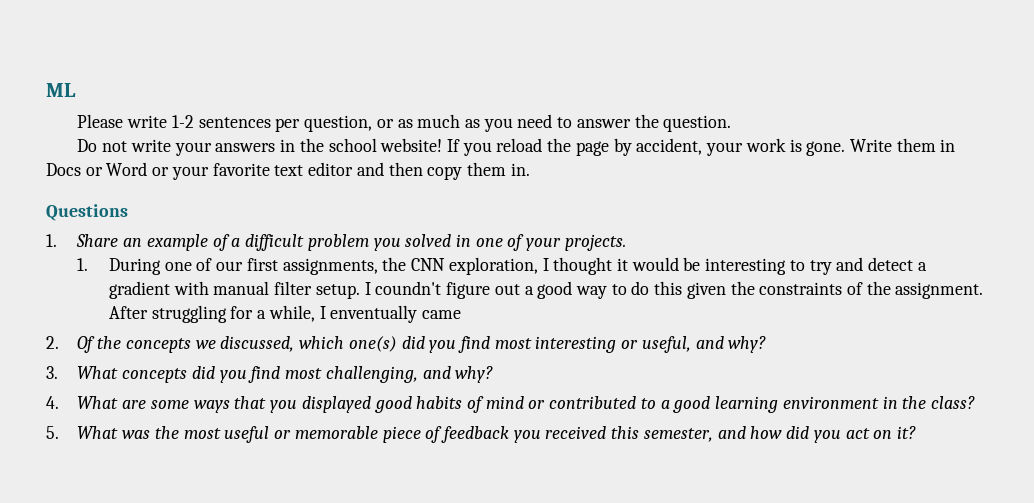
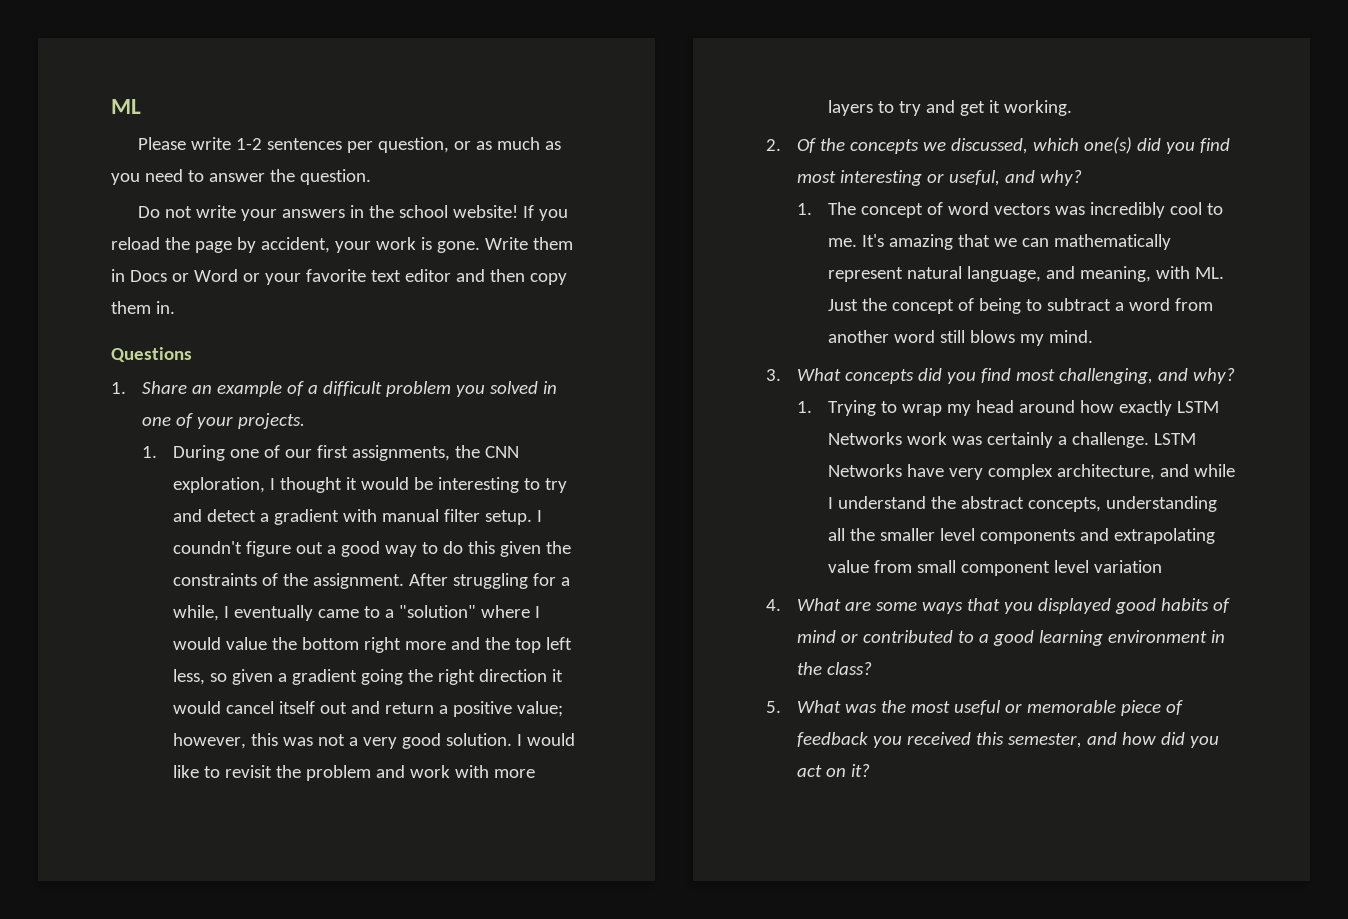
[330,305,418,323] enventually -> [233,605,313,621] eventually
(462, 314) none -> [363,605,540,618] [172,637,572,653] [172,669,563,685] [172,701,563,717] [172,733,575,749] [172,765,535,781] [827,100,1072,116] to a "solution" where I would value the bottom right more and the top left less, so given a gradient going the right direction it would cancel itself out and return a positive value; however, this was not a very good solution. I would like to revisit the problem and work with more layers to try and get it working.
(767, 344) none -> [796,202,1223,218] [827,234,1171,250] [827,266,1224,282] [827,298,1213,314] [827,330,1093,346] // 1. The concept of word vectors was incredibly cool to me. It's amazing that we can mathematically represent natural language, and meaning, with ML. Just the concept of being to subtract a word from another word still blows my mind.
(494, 374) none -> [796,400,1219,416] [827,432,1196,448] [827,464,1235,480] [827,496,1217,512] [827,528,1215,544] [827,560,1162,576] // 1. Trying to wrap my head around how exactly LSTM Networks work was certainly a challenge. LSTM Networks have very complex architecture, and while I understand the abstract concepts, understanding all the smaller level components and extrapolating value from small component level variation

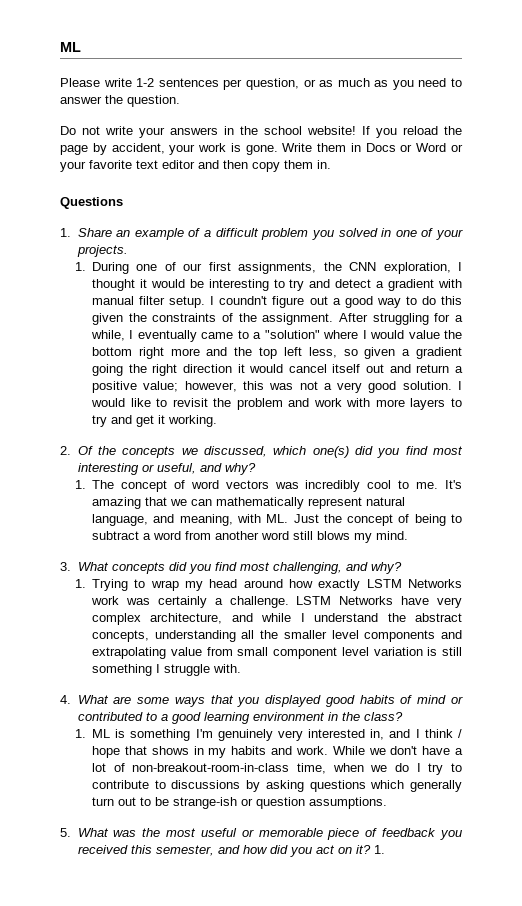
(1162, 566) none -> [427,647,462,656] [91,664,241,676] is still something I struggle with.
(872, 668) none -> [74,729,463,741] [91,746,464,758] [91,763,462,775] [91,780,462,792] [91,797,387,809] // 1. ML is something I'm genuinely very interested in, and I think / hope that shows in my habits and work. While we don't have a lot of non-breakout-room-in-class time, when we do I try to contribute to discussions by asking questions which generally turn out to be strange-ish or question assumptions.
(870, 770) none -> [373,845,385,854] 1.

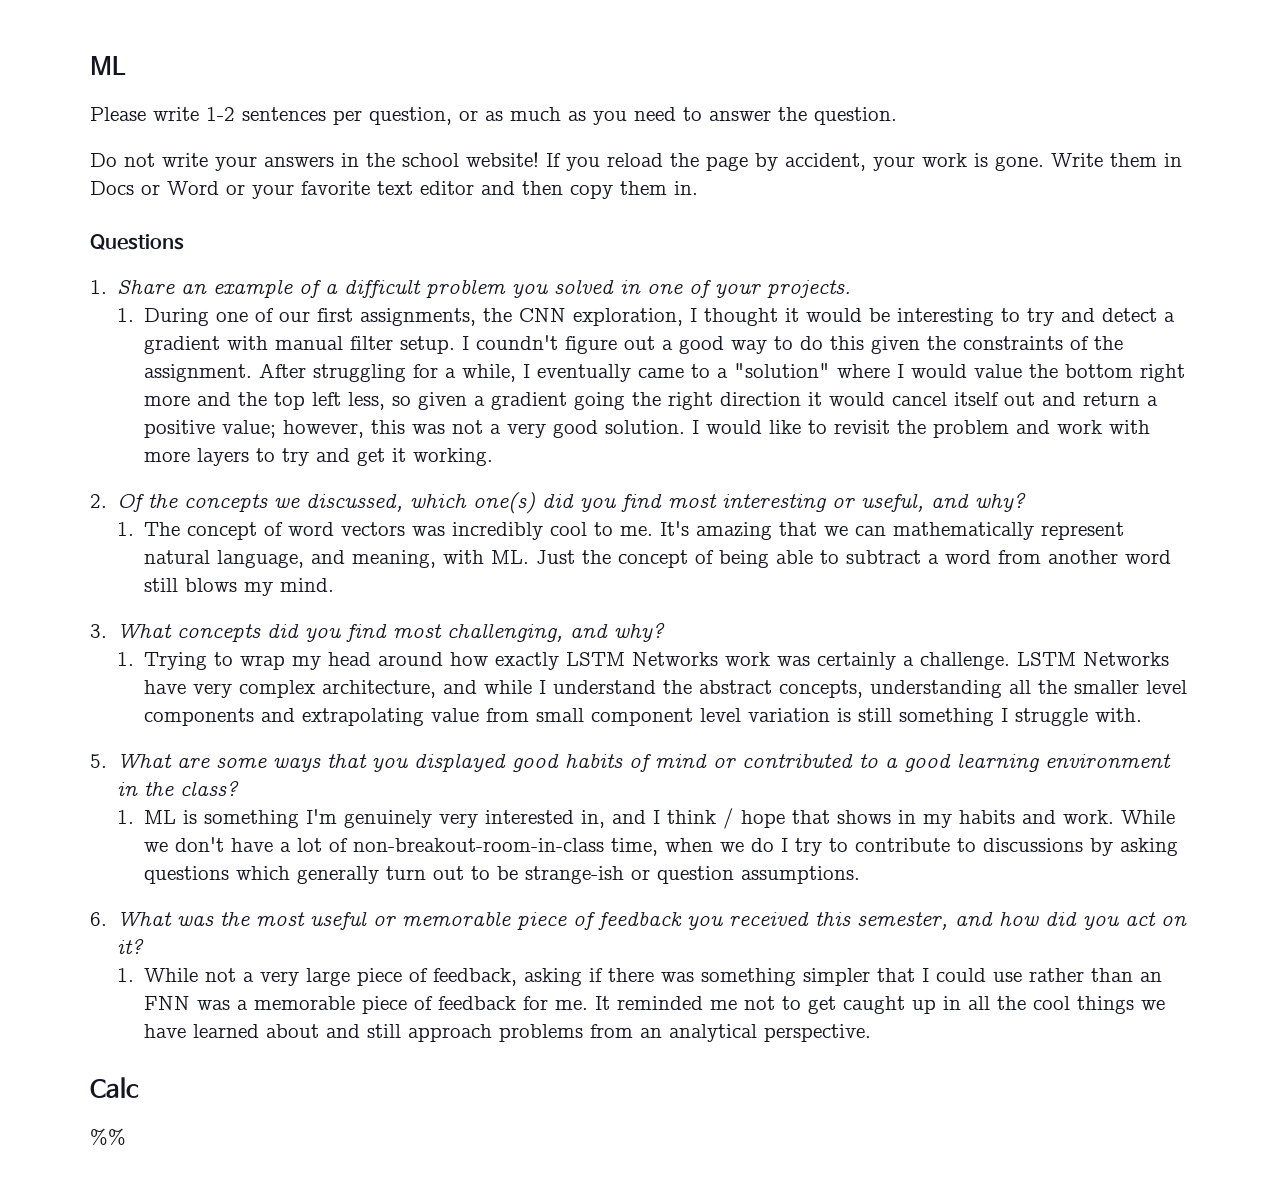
(446, 520) none -> [776,550,814,564] able
[60,695,71,704] 4. -> [90,754,107,768] 5.
[60,828,71,837] 5. -> [90,912,107,926] 6.
[373,845,385,854] 1. -> [116,968,1163,986] [144,996,1166,1014] [144,1024,872,1042] [90,1077,139,1098] [90,1128,126,1145] // 1. While not a very large piece of feedback, asking if there was something simpler that I could use rather than an FNN was a memorable piece of feedback for me. It reminded me not to get caught up in all the cool things we have learned about and still approach problems from an analytical perspective. // Calc // %%

